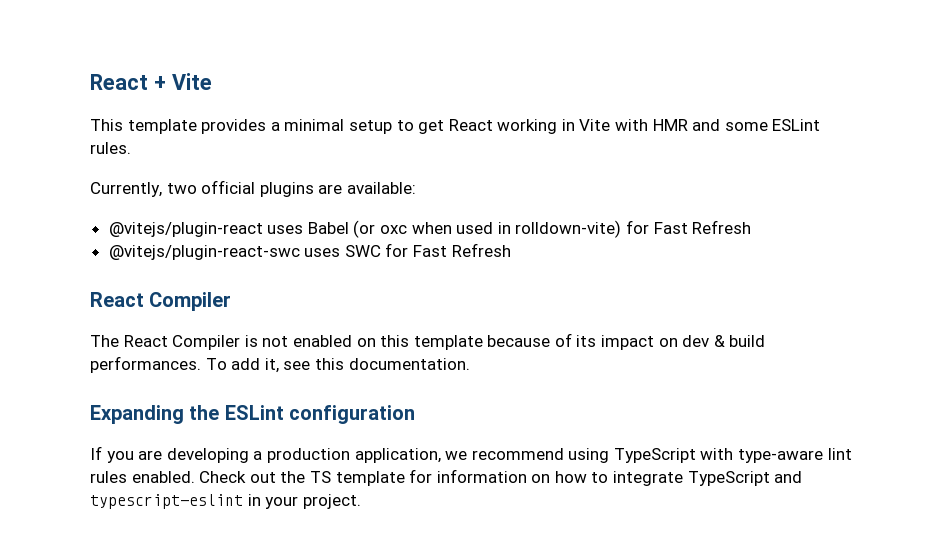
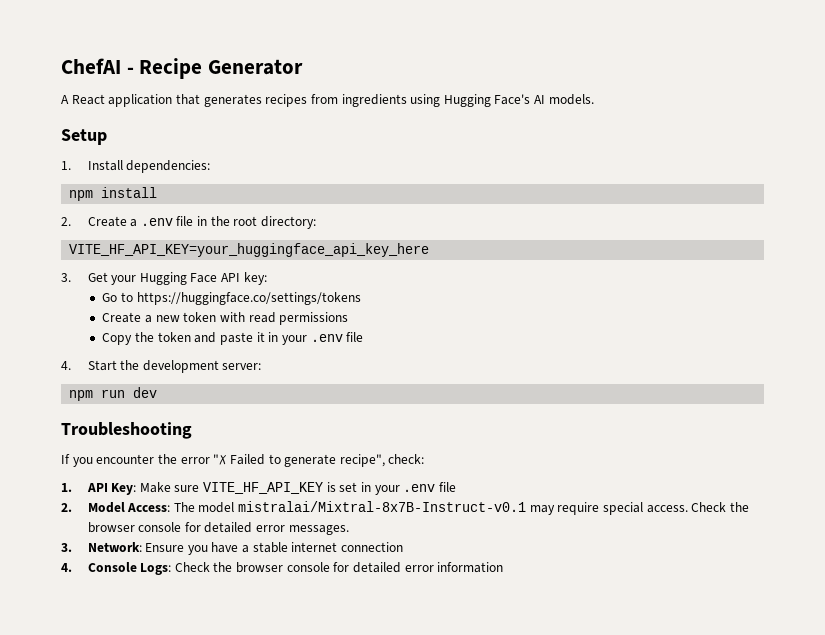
[90,73,212,90] [90,119,821,134] [90,142,131,154] [90,180,416,197] [108,220,752,238] [108,243,511,260] [90,292,232,311] [90,333,766,350] [90,356,470,373] [90,405,416,424] [90,446,852,463] [90,469,803,486] [90,494,361,509] React + Vite // This template provides a minimal setup to get React working in Vite with HMR and some ESLint rules. // Currently, two official plugins are available: // @vitejs/plugin-react uses Babel (or oxc when used in rolldown-vite) for Fast Refresh // @vitejs/plugin-react-swc uses SWC for Fast Refresh // React Compiler // The React Compiler is not enabled on this template because of its impact on dev & build performances. To add it, see this documentation. // Expanding the ESLint configuration // If you are developing a production application, we recommend using TypeScript with type-aware lint rules enabled. Check out the TS template for information on how to integrate TypeScript and typescript-eslint in your project. -> [61,58,304,79] [61,94,594,107] [61,129,107,145] [61,160,211,173] [69,187,158,201] [61,216,317,229] [69,243,430,257] [61,272,267,285] [102,292,361,305] [102,312,349,325] [102,332,364,345] [61,360,262,373] [69,387,158,401] [61,422,192,439] [61,454,425,467] [61,482,456,495] [61,501,749,515] [87,522,349,535] [61,542,404,555] [61,562,504,575] ChefAI - Recipe Generator // A React application that generates recipes from ingredients using Hugging Face's AI models. // Setup // 1. Install dependencies: // npm install // 2. Create a .env file in the root directory: // VITE_HF_API_KEY=your_huggingface_api_key_here // 3. Get your Hugging Face API key: // Go to https://huggingface.co/settings/tokens // Create a new token with read permissions // Copy the token and paste it in your .env file // 4. Start the development server: // npm run dev // Troubleshooting // If you encounter the error "✗ Failed to generate recipe", check: // 1. API Key: Make sure VITE_HF_API_KEY is set in your .env file // 2. Model Access: The model mistralai/Mixtral-8x7B-Instruct-v0.1 may require special access. Check the browser console for detailed error messages. // 3. Network: Ensure you have a stable internet connection // 4. Console Logs: Check the browser console for detailed error information

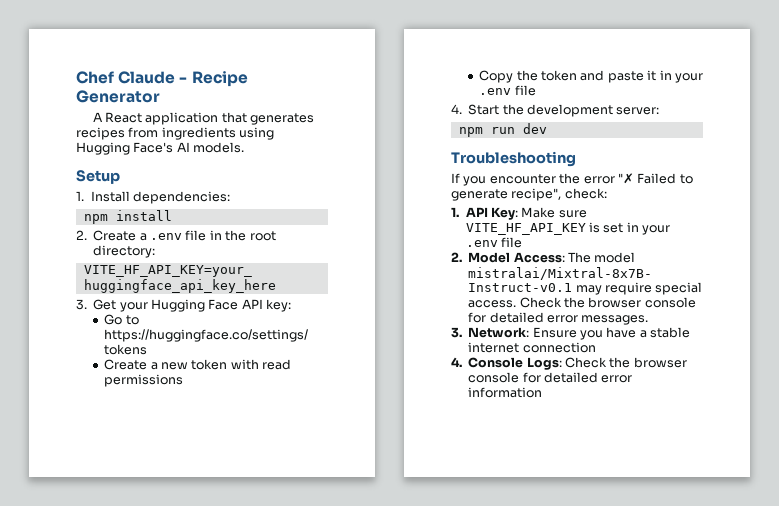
[61,58,121,74] ChefAI -> [76,71,176,84] Chef Claude

